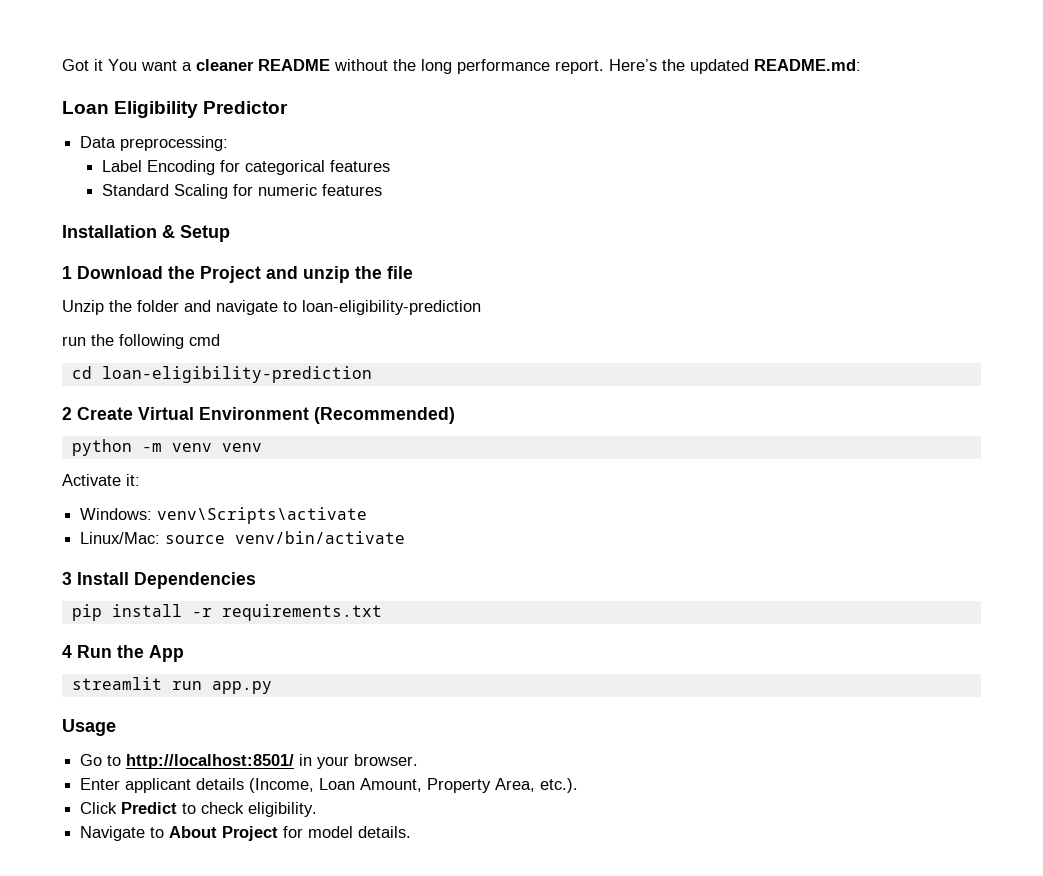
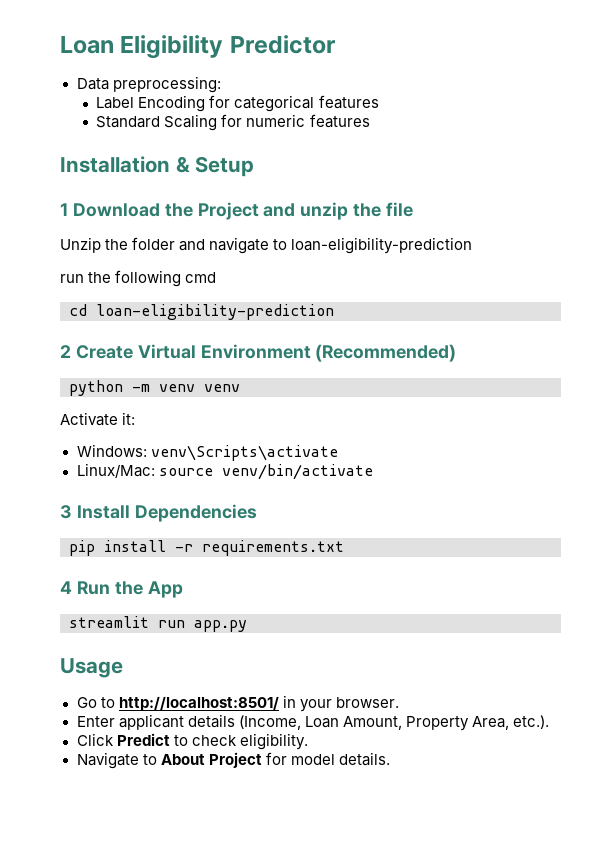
[62,59,861,74] Got it You want a cleaner README without the long performance report. Here’s the updated README.md: // -> (60, 45) none

